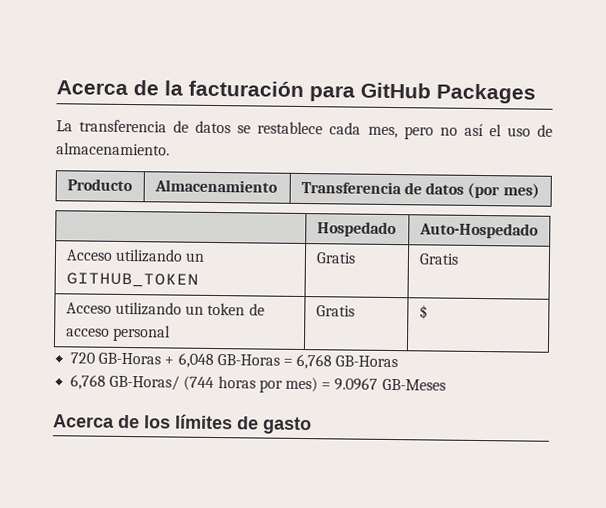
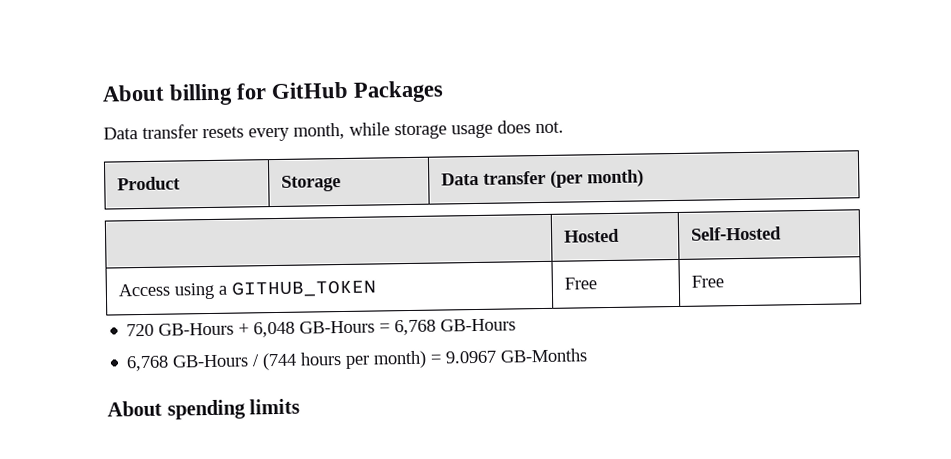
[56,80,536,104] [56,119,554,140] [56,142,170,156] [66,178,133,192] [153,179,278,193] [300,180,540,199] [316,221,397,238] [418,222,539,239] [65,248,206,263] [65,272,199,288] [315,252,356,264] [418,253,459,265] [65,301,265,316] [65,324,171,342] [315,305,355,317] [418,304,428,320] Acerca de la facturación para GitHub Packages // La transferencia de datos se restablece cada mes, pero no así el uso de almacenamiento. // Producto | Almacenamiento | Transferencia de datos (por mes) // | Hospedado | Auto-Hospedado // Acceso utilizando un GITHUB_TOKEN | Gratis | Gratis // Acceso utilizando un token de acceso personal | Gratis | $ -> [102,80,445,106] [103,120,564,142] [117,176,182,191] [281,175,342,192] [441,169,645,188] [564,228,621,243] [690,226,783,241] [118,280,377,300] [564,277,598,290] [691,275,725,288] About billing for GitHub Packages // Data transfer resets every month, while storage usage does not. // Product | Storage | Data transfer (per month) // | Hosted | Self-Hosted // Access using a GITHUB_TOKEN | Free | Free
[98,352,162,365] GB-Horas -> [158,322,235,336] GB-Hours
[216,354,280,366] GB-Horas -> [299,320,376,334] GB-Hours
[335,355,399,368] [70,374,446,393] [53,414,312,435] GB-Horas // 6,768 GB-Horas/ (744 horas por mes) = 9.0967 GB-Meses // Acerca de los límites de gasto -> [440,318,517,332] [126,348,588,372] [107,398,301,420] GB-Hours // 6,768 GB-Hours / (744 hours per month) = 9.0967 GB-Months // About spending limits

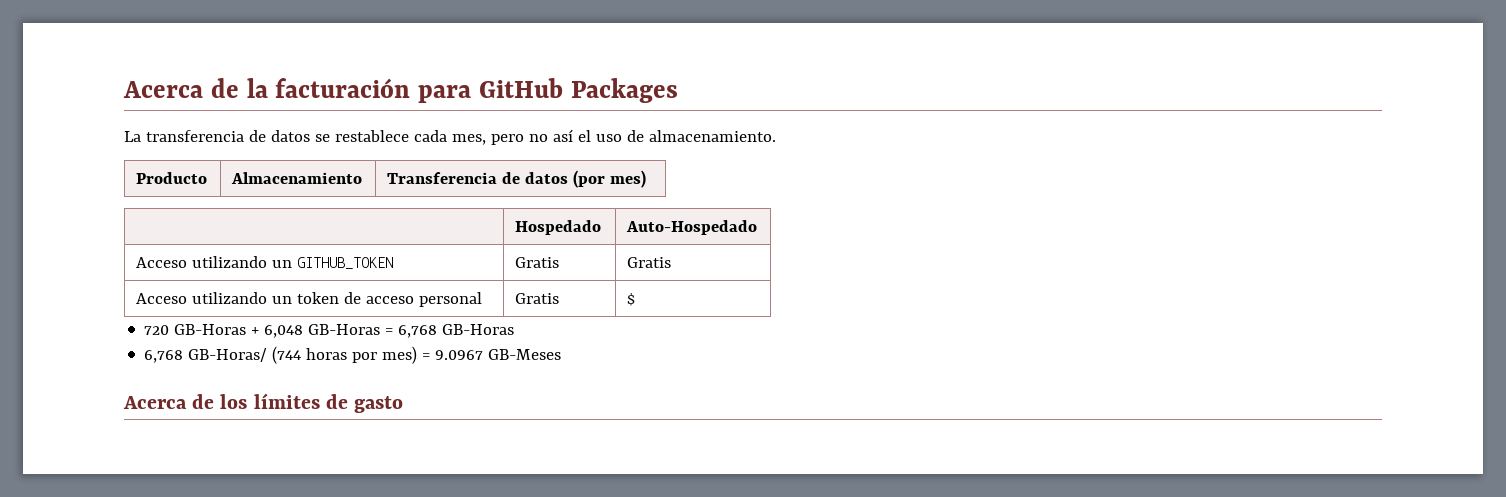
[102,80,445,106] [103,120,564,142] [117,176,182,191] [281,175,342,192] [441,169,645,188] [564,228,621,243] [690,226,783,241] [118,280,377,300] [564,277,598,290] [691,275,725,288] About billing for GitHub Packages // Data transfer resets every month, while storage usage does not. // Product | Storage | Data transfer (per month) // | Hosted | Self-Hosted // Access using a GITHUB_TOKEN | Free | Free -> [123,78,678,103] [124,129,776,145] [136,172,208,184] [231,172,363,184] [387,170,647,188] [515,220,602,235] [626,220,758,235] [136,256,394,269] [515,257,560,268] [627,257,672,268] [136,292,483,307] [515,293,560,304] [627,293,636,306] Acerca de la facturación para GitHub Packages // La transferencia de datos se restablece cada mes, pero no así el uso de almacenamiento. // Producto | Almacenamiento | Transferencia de datos (por mes) // | Hospedado | Auto-Hospedado // Acceso utilizando un GITHUB_TOKEN | Gratis | Gratis // Acceso utilizando un token de acceso personal | Gratis | $
[158,322,235,336] GB-Hours -> [174,324,247,335] GB-Horas
[299,320,376,334] GB-Hours -> [308,324,381,335] GB-Horas
[440,318,517,332] [126,348,588,372] [107,398,301,420] GB-Hours // 6,768 GB-Hours / (744 hours per month) = 9.0967 GB-Months // About spending limits -> [442,324,515,335] [144,346,562,364] [123,393,404,413] GB-Horas // 6,768 GB-Horas/ (744 horas por mes) = 9.0967 GB-Meses // Acerca de los límites de gasto

